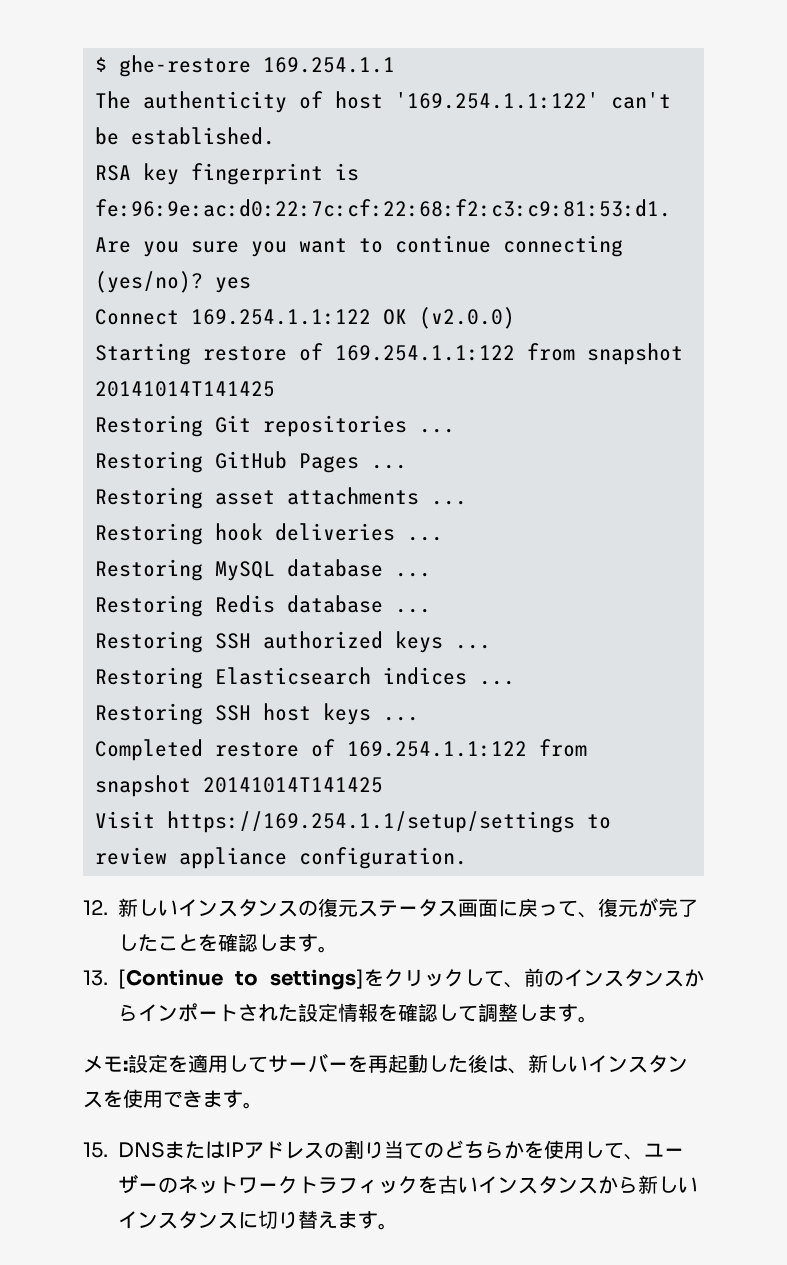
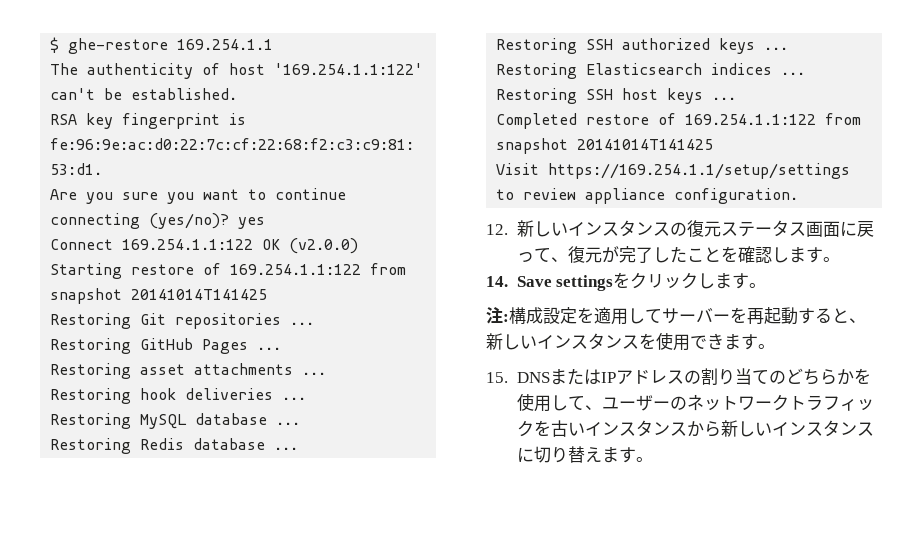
[83,968,704,990] [118,1003,598,1023] [83,1055,128,1073] 13. [Continue to settings]をクリックして、前のインスタンスからインポートされた設定情報を確認して調整します。 // メモ: -> [486,272,767,291] [486,307,543,324] 14. Save settingsをクリックします。 // 注:構成
[428,1054,508,1073] した後は -> [798,308,849,324] すると

